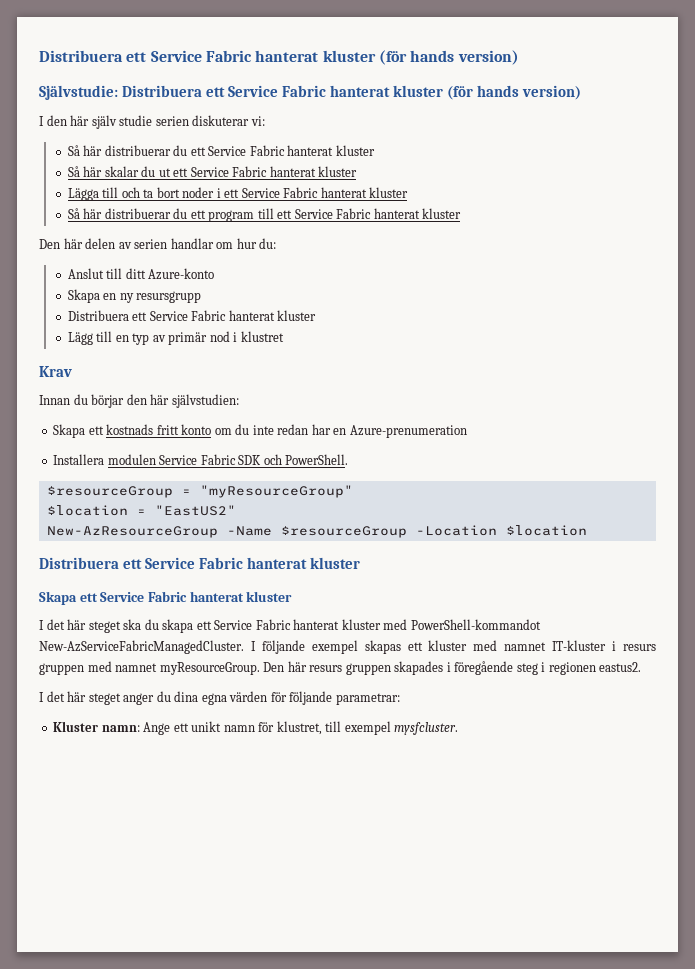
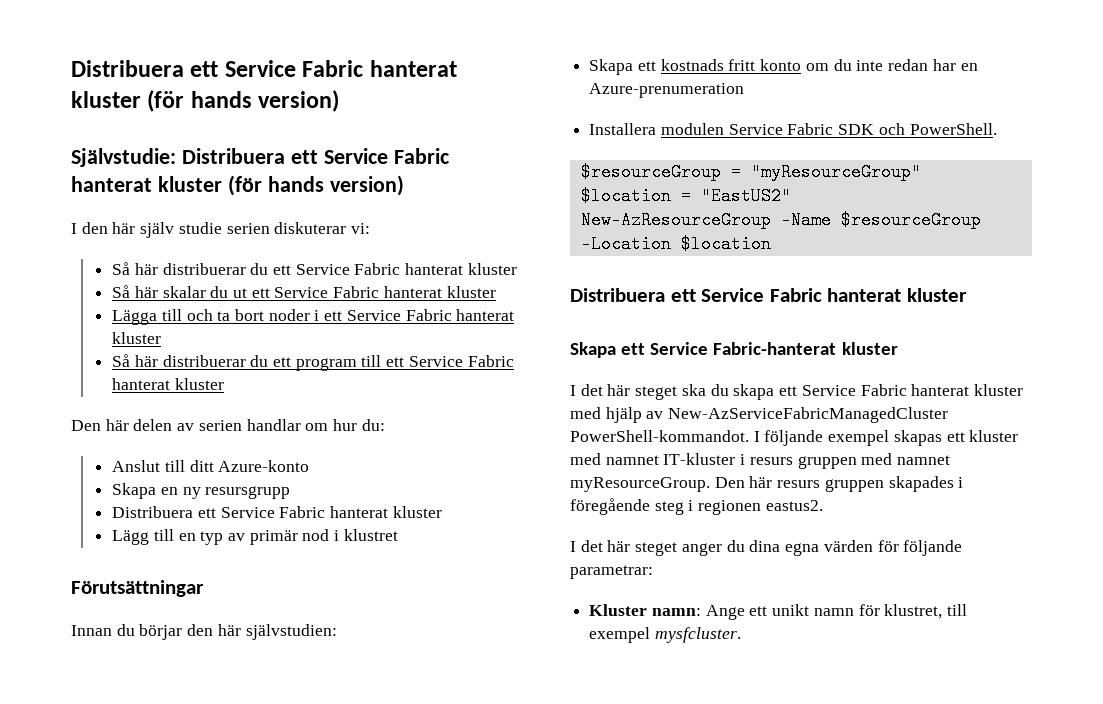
[39,366,72,377] Krav -> [71,580,204,597] Förutsättningar
[147,591,244,602] Fabric hanterat -> [713,342,837,355] Fabric-hanterat
[410,619,541,630] [39,640,244,654] PowerShell-kommandot New-AzServiceFabricManagedCluster. -> [605,407,949,423] [570,430,749,442] hjälp av New-AzServiceFabricManagedCluster PowerShell-kommandot.

